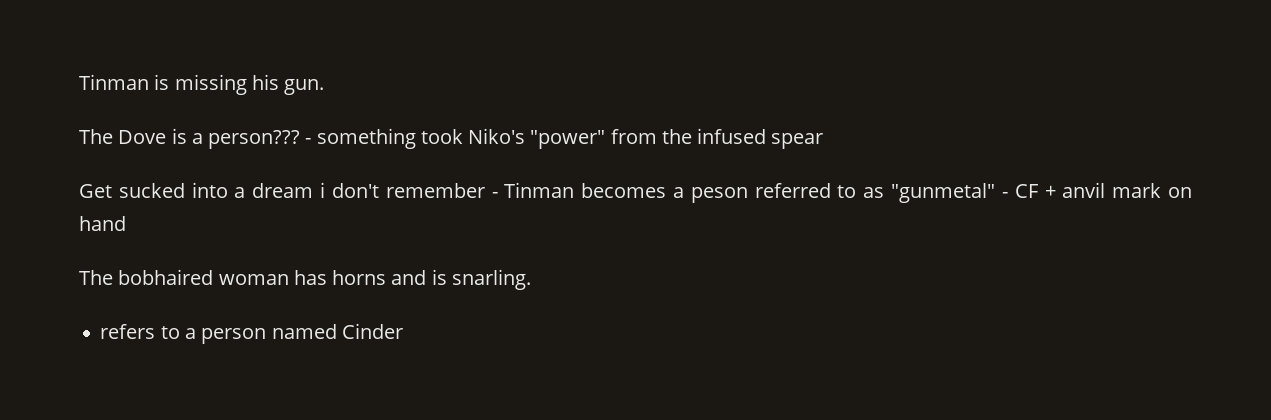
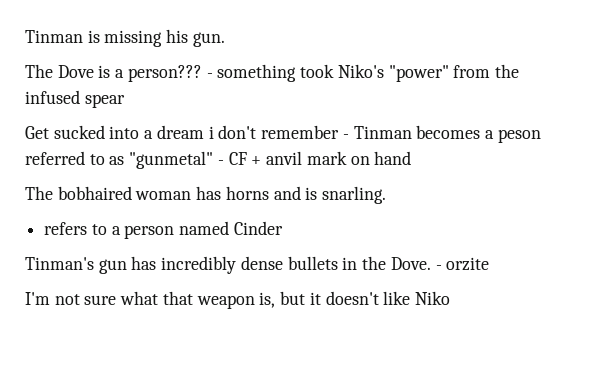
(403, 331) none -> [25,256,490,274] [25,291,450,309] // Tinman's gun has incredibly dense bullets in the Dove. - orzite // I'm not sure what that weapon is, but it doesn't like Niko

